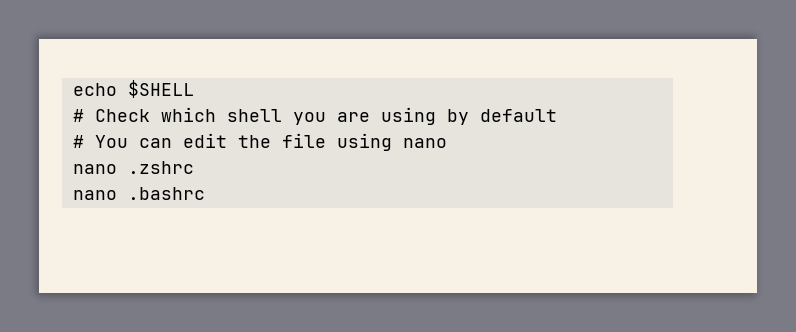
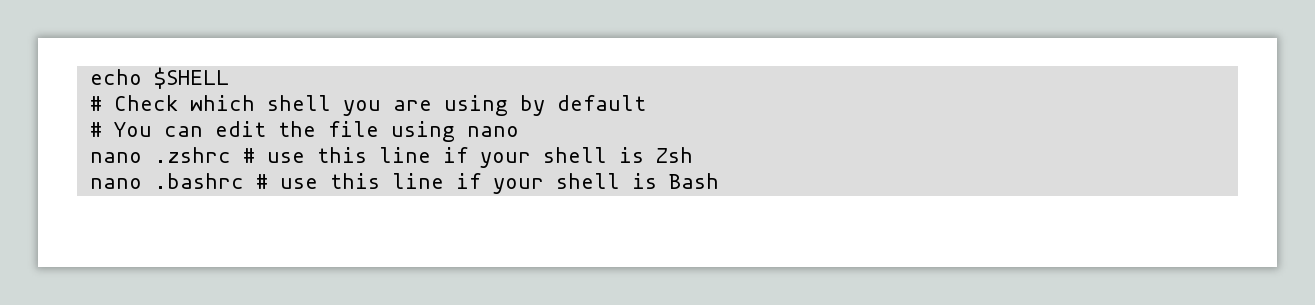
[73,187,206,200] // nano .bashrc -> [242,147,693,168] [89,173,719,194] # use this line if your shell is Zsh // nano .bashrc # use this line if your shell is Bash

